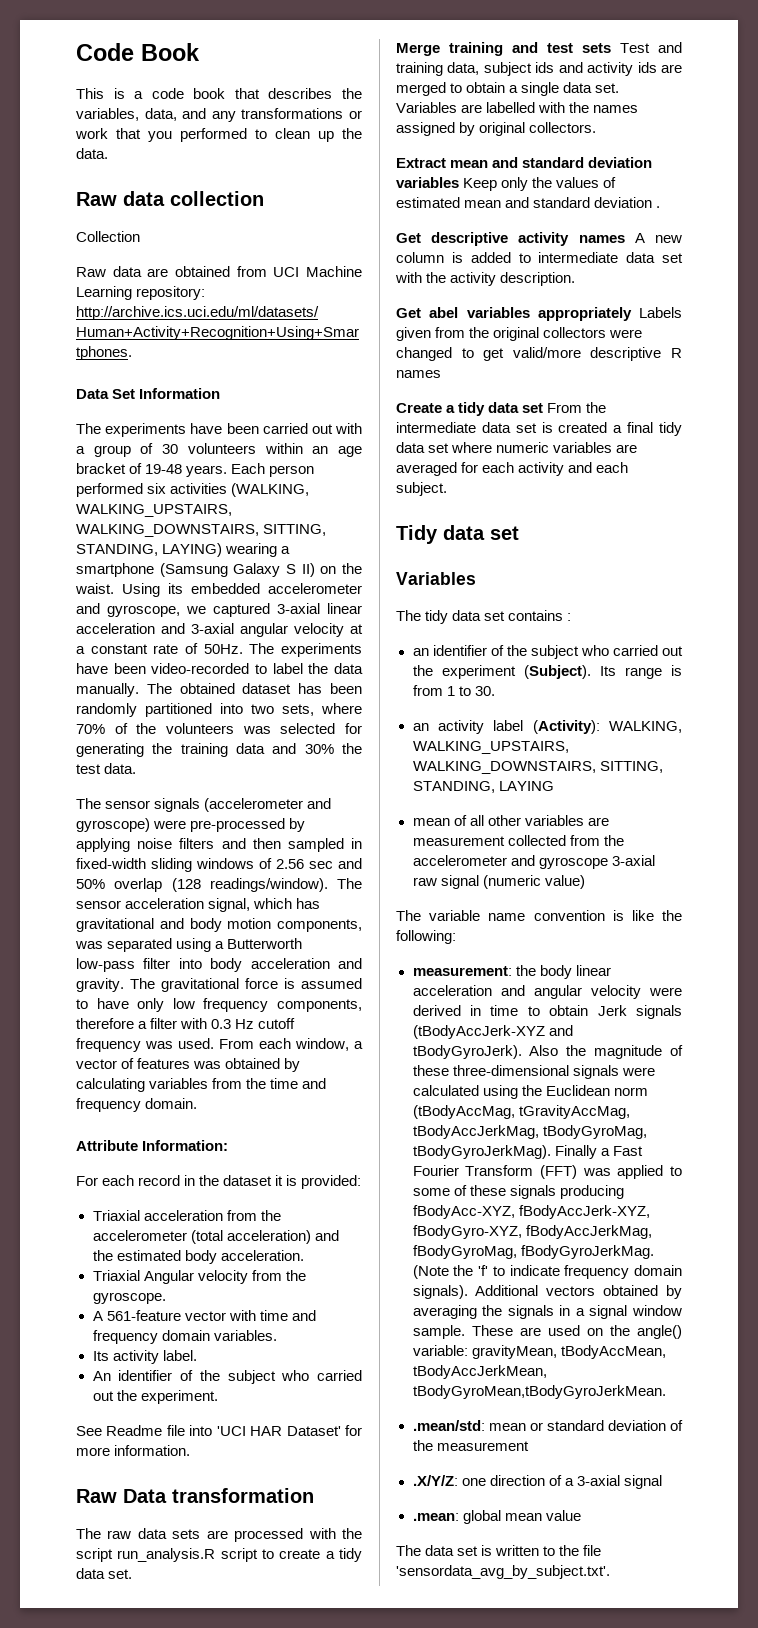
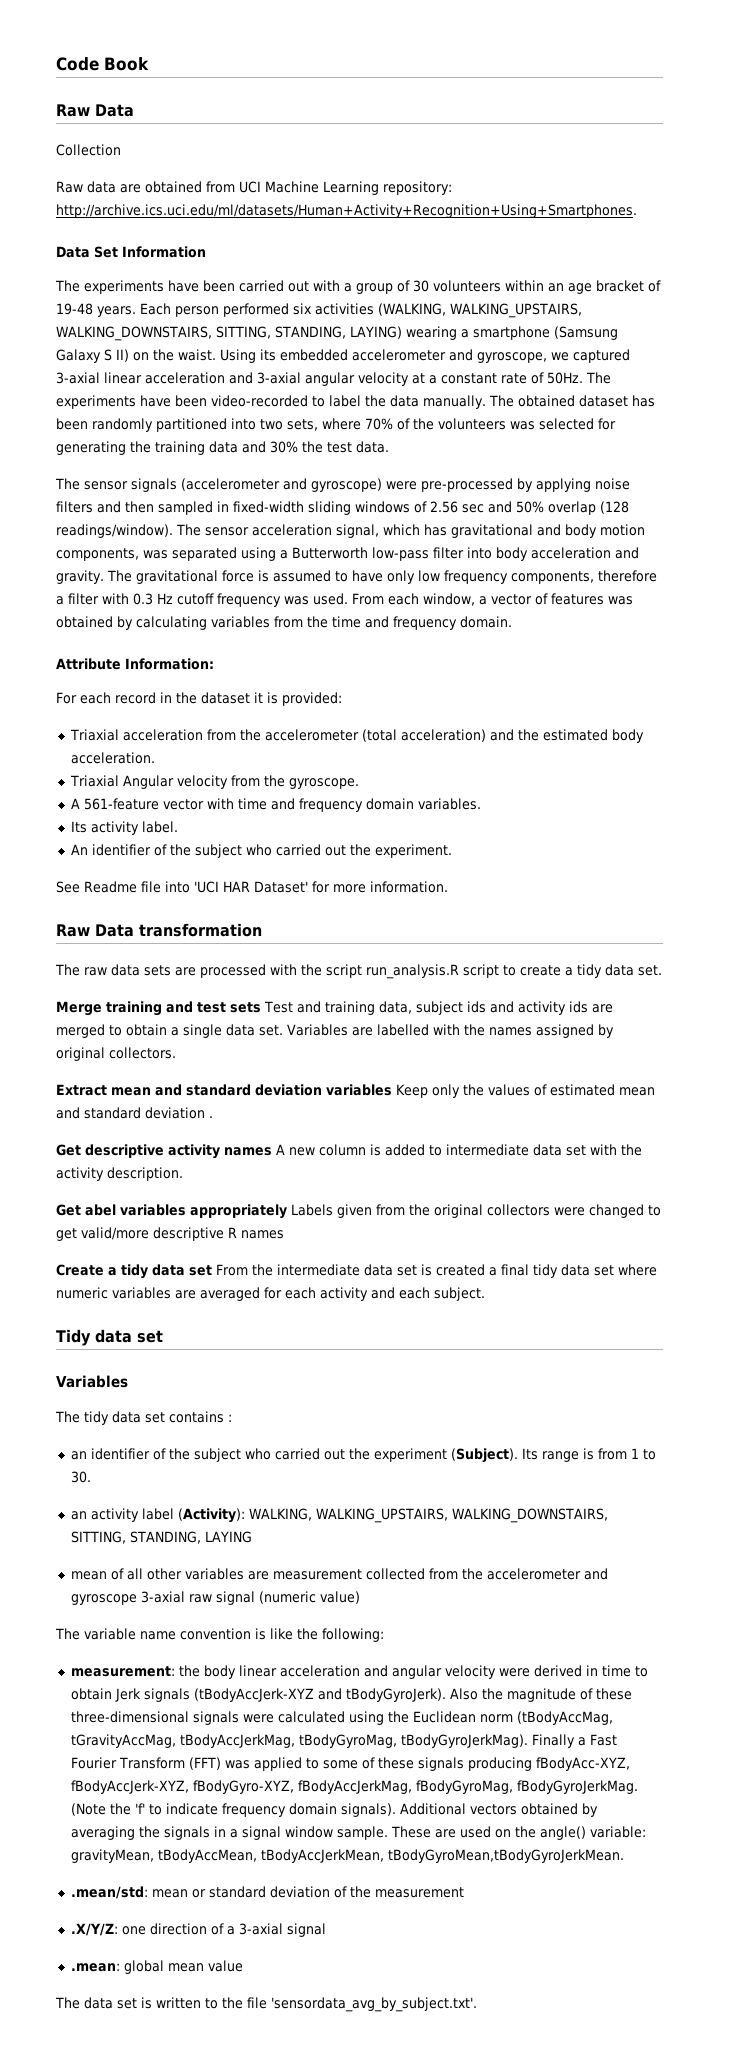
[76,88,362,99] [76,108,362,122] [75,128,362,142] [76,148,108,159] [76,191,264,206] // This is a code book that describes the variables, data, and any transformations or work that you performed to clean up the data. // Raw data collection -> [56,104,134,117] // Raw Data

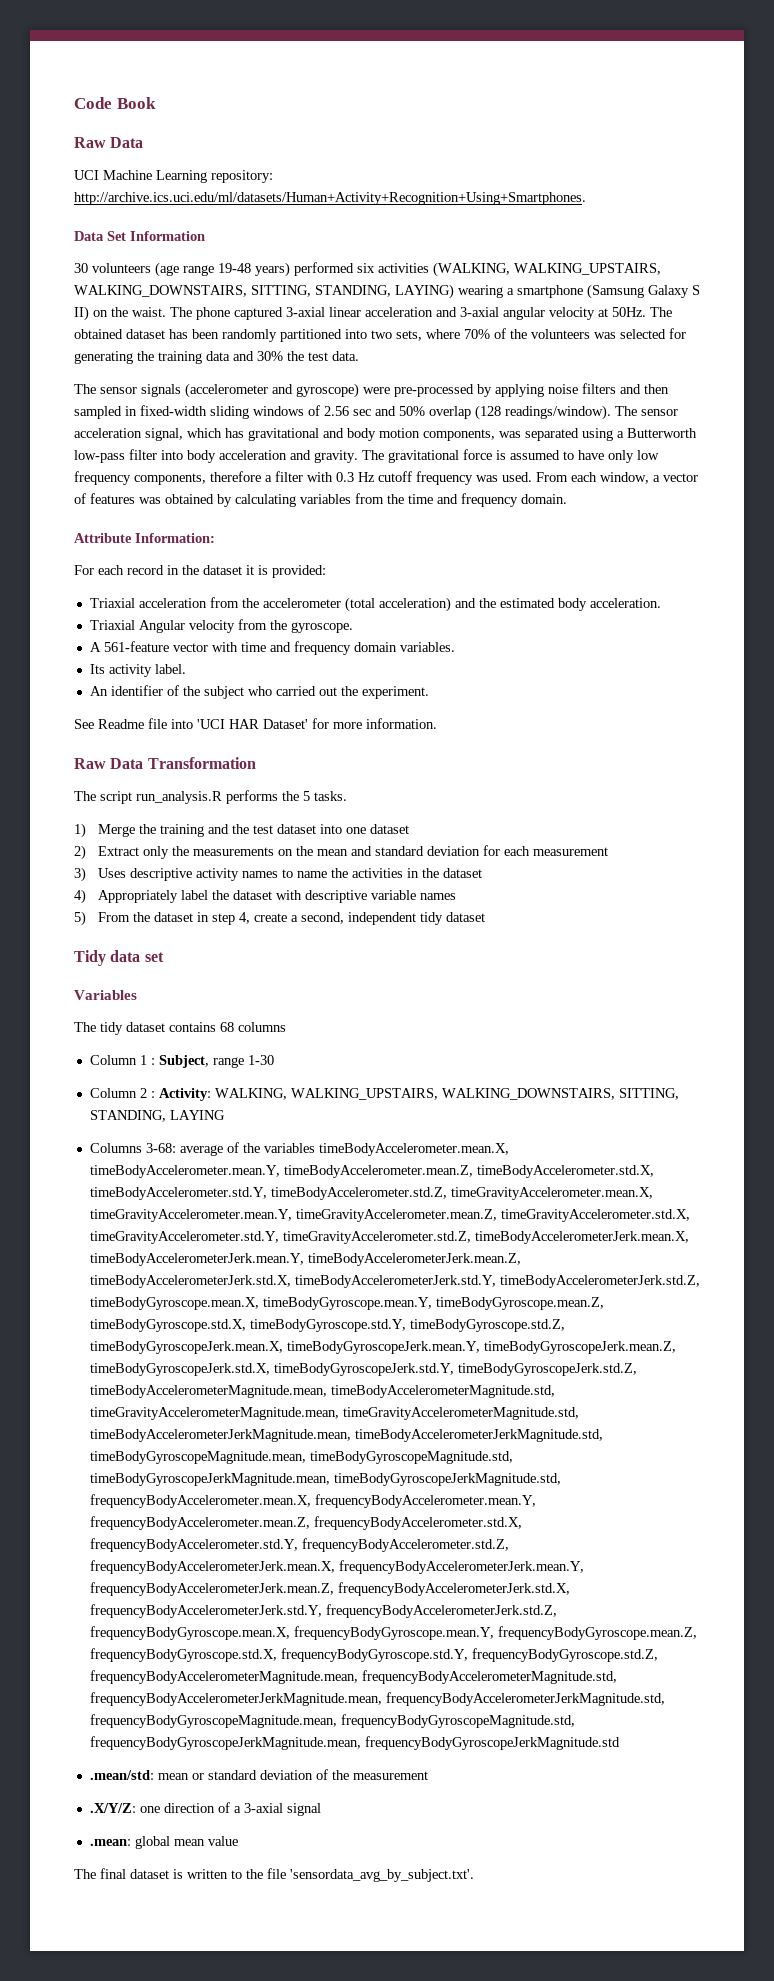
[56,144,121,156] [56,181,235,193] Collection // Raw data are obtained from -> (144, 142) none
[55,280,661,294] [56,303,219,317] The experiments have been carried out with a group of 30 volunteers within an age bracket of 19-48 years. Each person -> [74,262,290,277] 30 volunteers (age range 19-48 years)
[220,349,569,363] Using its embedded accelerometer and gyroscope, we -> [170,307,230,320] The phone
[429,372,611,384] [56,395,486,409] a constant rate of 50Hz. The experiments have been video-recorded to label the data manually. -> [612,307,646,317] 50Hz.
[139,923,262,937] [55,964,662,979] [56,1001,613,1016] [56,1024,614,1038] [56,1047,176,1061] [56,1084,655,1098] [56,1107,213,1119] [56,1144,642,1159] [56,1167,183,1181] [56,1204,661,1219] [56,1227,284,1241] [56,1264,657,1279] [56,1287,485,1301] transformation // The raw data sets are processed with the script run_analysis.R script to create a tidy data set. // Merge training and test sets Test and training data, subject ids and activity ids are merged to obtain a single data set. Variables are labelled with the names assigned by original collectors. // Extract mean and standard deviation variables Keep only the values of estimated mean and standard deviation . // Get descriptive activity names A new column is added to intermediate data set with the activity description. // Get abel variables appropriately Labels given from the original collectors were changed to get valid/more descriptive R names // Create a tidy data set From the intermediate data set is created a final tidy data set where numeric variables are averaged for each activity and each subject. -> [147,757,256,769] [74,790,347,804] [74,823,409,838] [74,845,608,860] [74,867,482,882] [74,889,456,904] [74,911,485,926] Transformation // The script run_analysis.R performs the 5 tasks. // 1) Merge the training and the test dataset into one dataset // 2) Extract only the measurements on the mean and standard deviation for each measurement // 3) Uses descriptive activity names to name the activities in the dataset // 4) Appropriately label the dataset with descriptive variable names // 5) From the dataset in step 4, create a second, independent tidy dataset
[112,1411,232,1423] [70,1448,656,1463] [70,1471,91,1483] [70,1508,245,1523] data set contains : // an identifier of the subject who carried out the experiment (Subject). Its range is from 1 to 30. // an activity label (Activity): -> [126,1022,286,1032] [89,1055,274,1068] [89,1088,211,1101] dataset contains 68 columns // Column 1 : Subject, range 1-30 // Column 2 : Activity:
[70,1568,608,1580] [70,1591,360,1605] [55,1628,384,1642] [70,1665,648,1679] [70,1688,632,1702] [70,1711,613,1725] [70,1734,617,1748] [70,1757,630,1771] [70,1780,638,1794] [70,1803,598,1817] [70,1826,646,1840] [70,1849,624,1863] mean of all other variables are measurement collected from the accelerometer and gyroscope 3-axial raw signal (numeric value) // The variable name convention is like the following: // measurement: the body linear acceleration and angular velocity were derived in time to obtain Jerk signals (tBodyAccJerk-XYZ and tBodyGyroJerk). Also the magnitude of these three-dimensional signals were calculated using the Euclidean norm (tBodyAccMag, tGravityAccMag, tBodyAccJerkMag, tBodyGyroMag, tBodyGyroJerkMag). Finally a Fast Fourier Transform (FFT) was applied to some of these signals producing fBodyAcc-XYZ, fBodyAccJerk-XYZ, fBodyGyro-XYZ, fBodyAccJerkMag, fBodyGyroMag, fBodyGyroJerkMag. (Note the 'f' to indicate frequency domain signals). Additional vectors obtained by averaging the signals in a signal window sample. These are used on the angle() variable: gravityMean, tBodyAccMean, tBodyAccJerkMean, tBodyGyroMean,tBodyGyroJerkMean. -> [89,1142,509,1156] [89,1165,654,1178] [89,1187,653,1200] [89,1209,690,1222] [89,1231,689,1244] [89,1253,521,1266] [89,1275,700,1288] [89,1297,604,1310] [89,1319,565,1332] [89,1341,676,1354] [89,1363,637,1376] [89,1385,555,1398] [89,1407,579,1420] [89,1429,603,1442] [89,1451,513,1464] [89,1473,561,1486] [89,1494,536,1508] [89,1516,522,1530] [89,1538,509,1552] [89,1560,584,1574] [89,1582,570,1596] [89,1604,557,1618] [89,1626,697,1640] [89,1648,658,1662] [89,1670,617,1684] [89,1692,665,1706] [89,1714,575,1728] [89,1736,620,1750] Columns 3-68: average of the variables timeBodyAccelerometer.mean.X, timeBodyAccelerometer.mean.Y, timeBodyAccelerometer.mean.Z, timeBodyAccelerometer.std.X, timeBodyAccelerometer.std.Y, timeBodyAccelerometer.std.Z, timeGravityAccelerometer.mean.X, timeGravityAccelerometer.mean.Y, timeGravityAccelerometer.mean.Z, timeGravityAccelerometer.std.X, timeGravityAccelerometer.std.Y, timeGravityAccelerometer.std.Z, timeBodyAccelerometerJerk.mean.X, timeBodyAccelerometerJerk.mean.Y, timeBodyAccelerometerJerk.mean.Z, timeBodyAccelerometerJerk.std.X, timeBodyAccelerometerJerk.std.Y, timeBodyAccelerometerJerk.std.Z, timeBodyGyroscope.mean.X, timeBodyGyroscope.mean.Y, timeBodyGyroscope.mean.Z, timeBodyGyroscope.std.X, timeBodyGyroscope.std.Y, timeBodyGyroscope.std.Z, timeBodyGyroscopeJerk.mean.X, timeBodyGyroscopeJerk.mean.Y, timeBodyGyroscopeJerk.mean.Z, timeBodyGyroscopeJerk.std.X, timeBodyGyroscopeJerk.std.Y, timeBodyGyroscopeJerk.std.Z, timeBodyAccelerometerMagnitude.mean, timeBodyAccelerometerMagnitude.std, timeGravityAccelerometerMagnitude.mean, timeGravityAccelerometerMagnitude.std, timeBodyAccelerometerJerkMagnitude.mean, timeBodyAccelerometerJerkMagnitude.std, timeBodyGyroscopeMagnitude.mean, timeBodyGyroscopeMagnitude.std, timeBodyGyroscopeJerkMagnitude.mean, timeBodyGyroscopeJerkMagnitude.std, frequencyBodyAccelerometer.mean.X, frequencyBodyAccelerometer.mean.Y, frequencyBodyAccelerometer.mean.Z, frequencyBodyAccelerometer.std.X, frequencyBodyAccelerometer.std.Y, frequencyBodyAccelerometer.std.Z, frequencyBodyAccelerometerJerk.mean.X, frequencyBodyAccelerometerJerk.mean.Y, frequencyBodyAccelerometerJerk.mean.Z, frequencyBodyAccelerometerJerk.std.X, frequencyBodyAccelerometerJerk.std.Y, frequencyBodyAccelerometerJerk.std.Z, frequencyBodyGyroscope.mean.X, frequencyBodyGyroscope.mean.Y, frequencyBodyGyroscope.mean.Z, frequencyBodyGyroscope.std.X, frequencyBodyGyroscope.std.Y, frequencyBodyGyroscope.std.Z, frequencyBodyAccelerometerMagnitude.mean, frequencyBodyAccelerometerMagnitude.std, frequencyBodyAccelerometerJerkMagnitude.mean, frequencyBodyAccelerometerJerkMagnitude.std, frequencyBodyGyroscopeMagnitude.mean, frequencyBodyGyroscopeMagnitude.std, frequencyBodyGyroscopeJerkMagnitude.mean, frequencyBodyGyroscopeJerkMagnitude.std
[84,1997,137,2009] data set -> [100,1868,169,1879] final dataset

